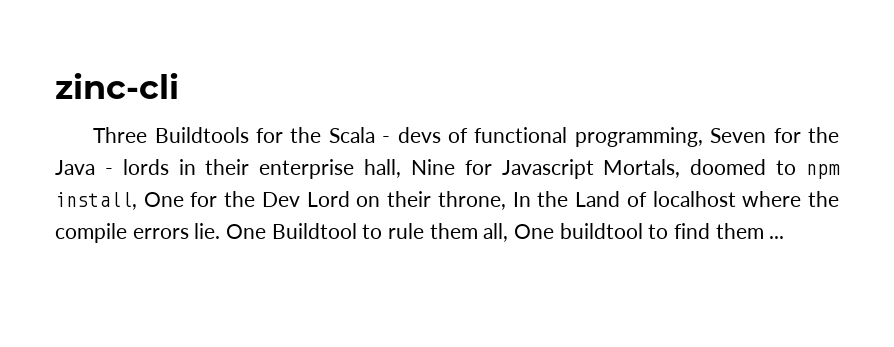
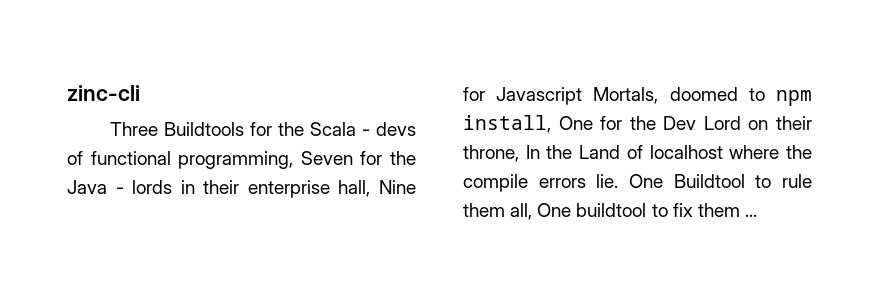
[674,223,711,239] find -> [672,203,693,217] fix

